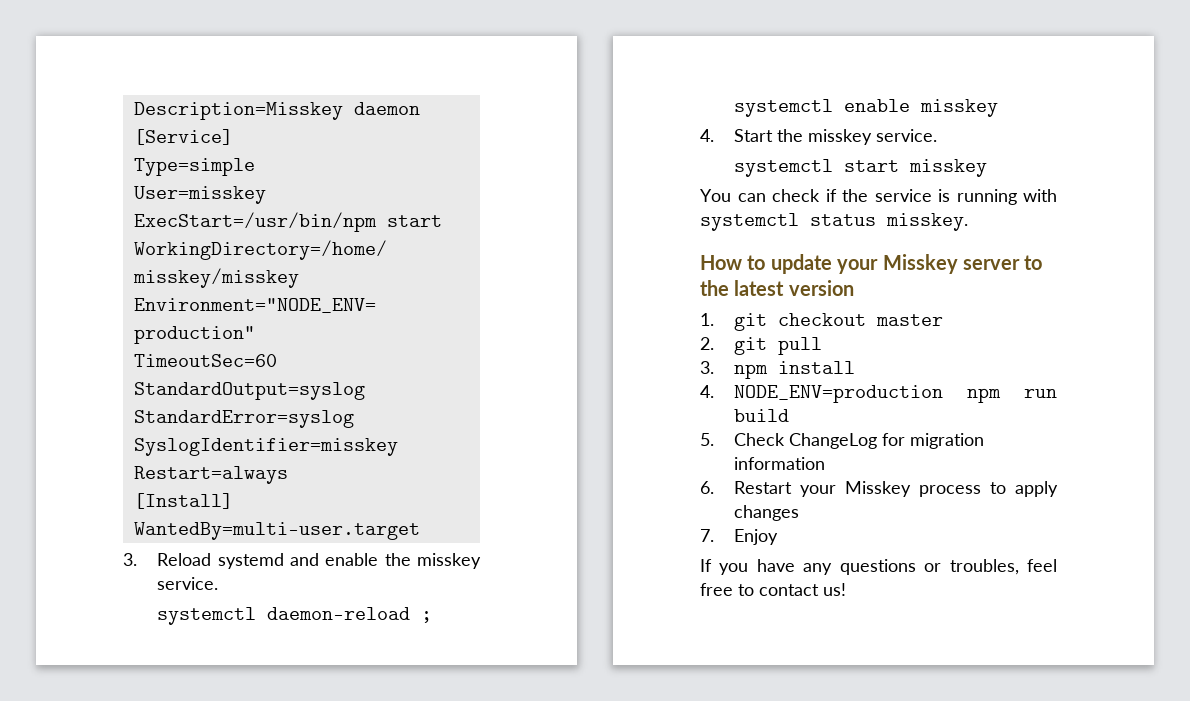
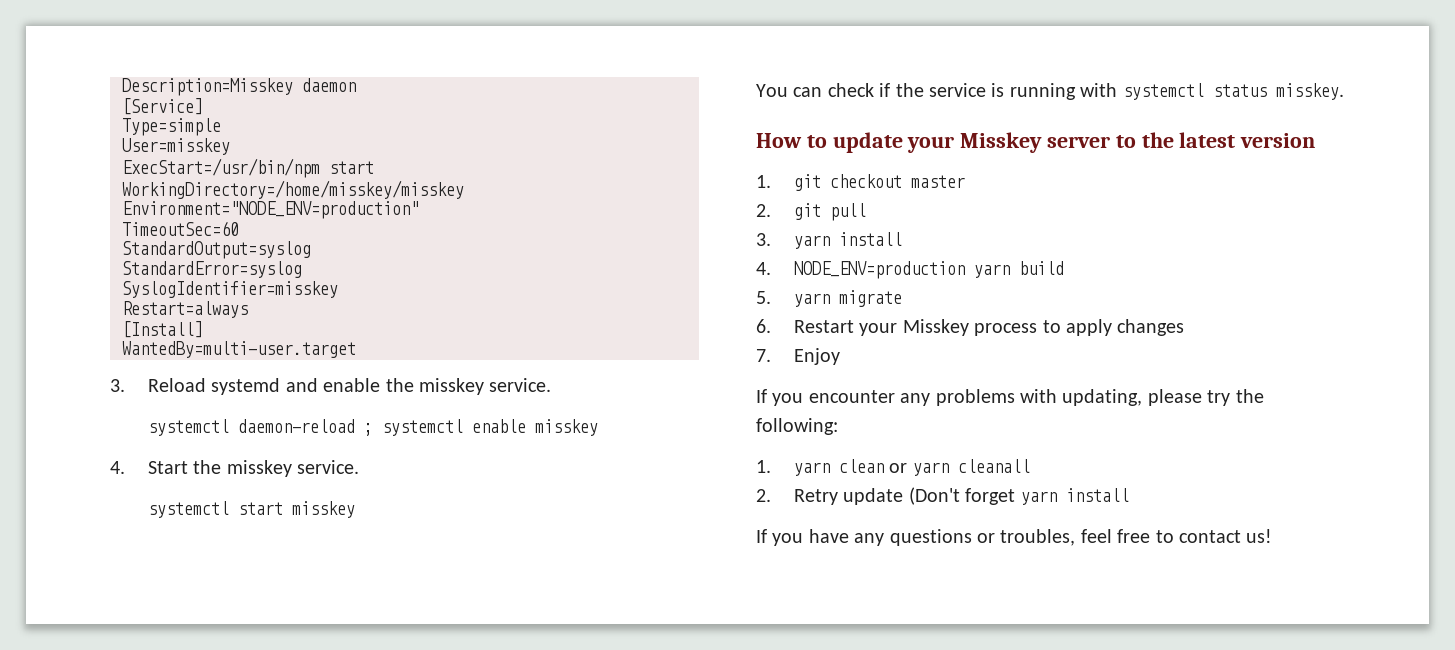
[734,364,769,379] npm -> [793,235,830,249] yarn
[967,388,1057,403] npm run -> [973,264,1010,278] yarn
[734,433,985,449] [734,457,826,470] Check ChangeLog for migration information -> [793,290,902,307] yarn migrate
(779, 537) none -> [756,389,1264,406] [756,418,838,435] [756,459,1030,476] [756,487,1129,505] // If you encounter any problems with updating, please try the following: // 1. yarn clean or yarn cleanall // 2. Retry update (Don't forget yarn install

